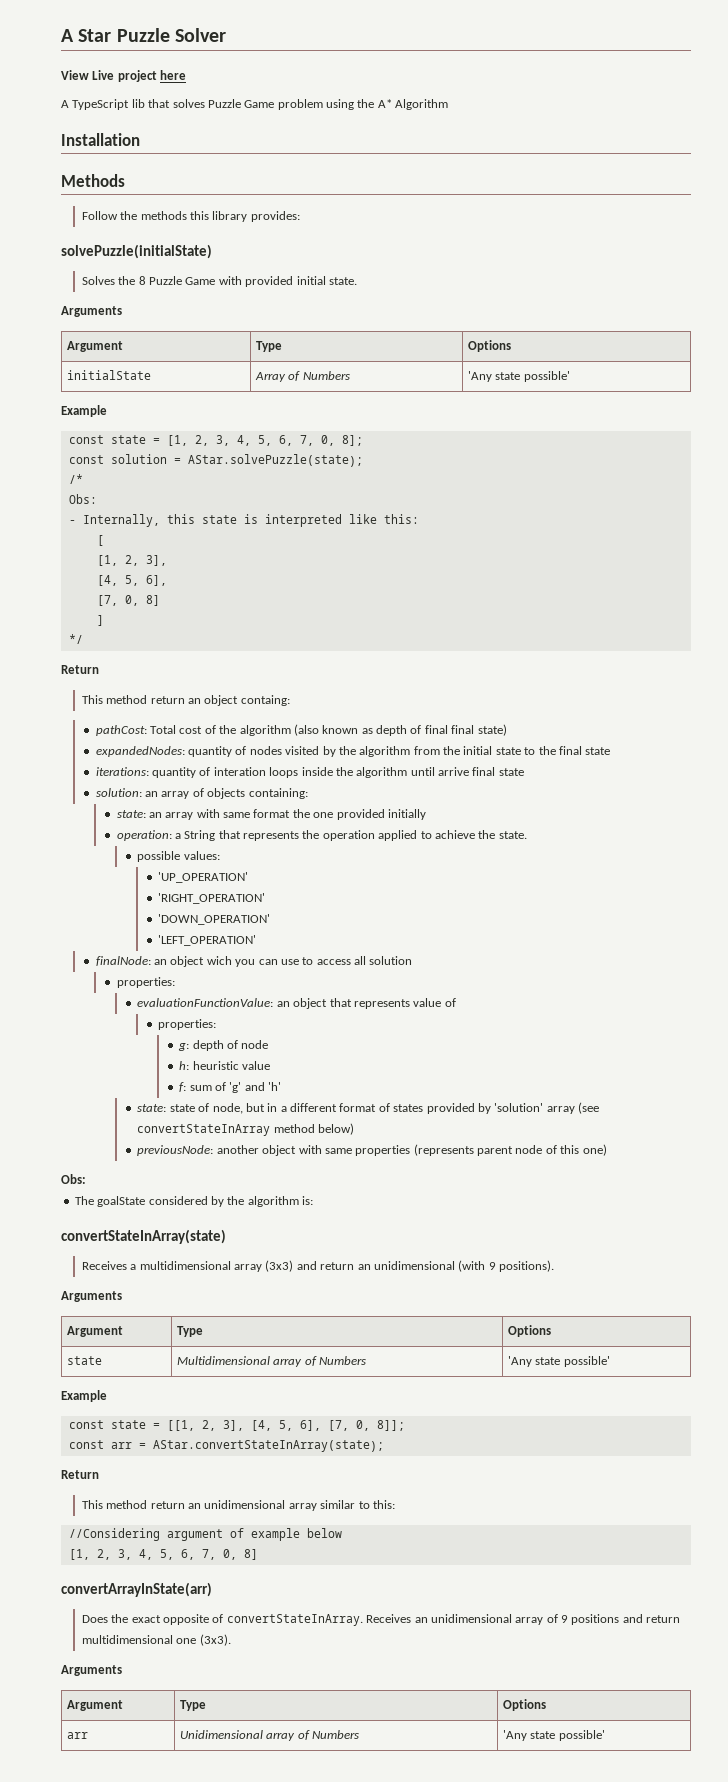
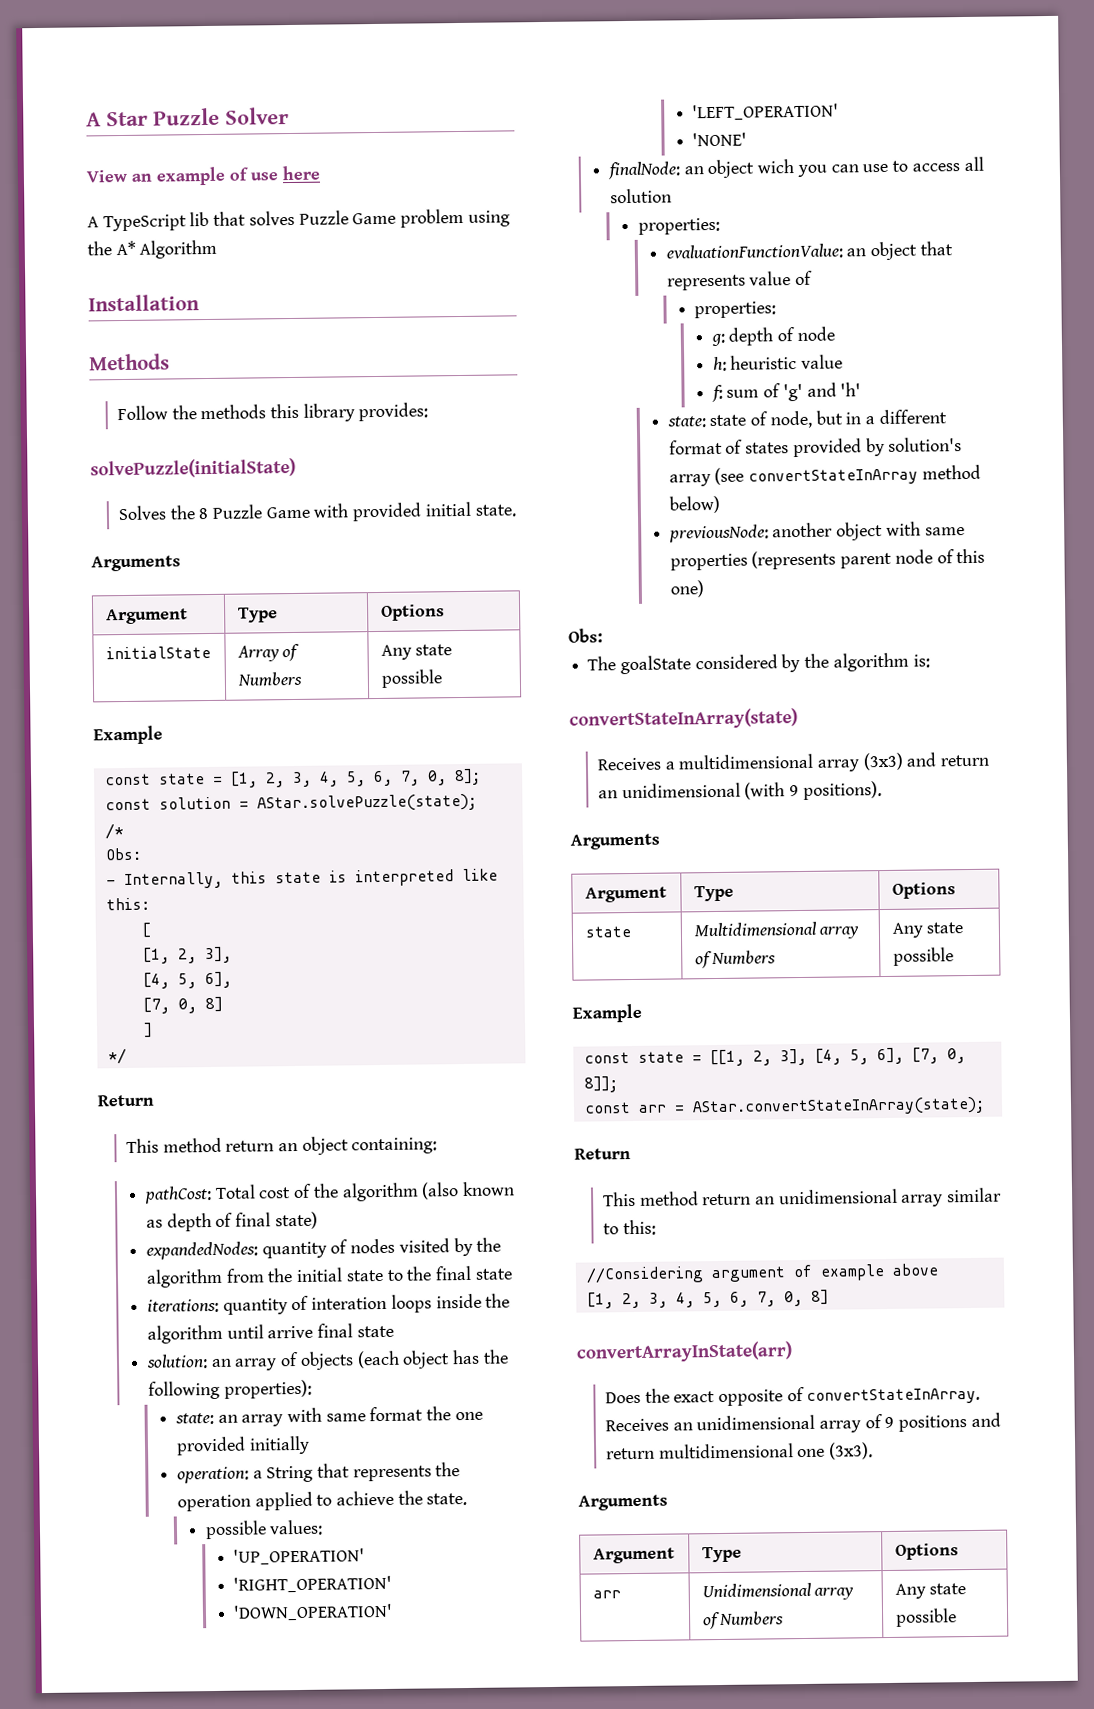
[92,70,157,82] Live project -> [131,166,278,186] an example of use
[467,371,570,382] 'Any state possible' -> [380,644,453,660] [380,669,443,688] Any state possible
[240,695,290,706] containg: -> [351,1137,438,1155] containing:
[451,725,475,734] final -> (272, 1219) none
[248,788,308,799] containing: -> [356,1349,509,1369] [148,1379,312,1400] (each object has the following properties):
(257, 940) none -> [692,132,748,147] // 'NONE'
[494,1103,544,1112] 'solution' -> [888,437,963,452] solution's
[507,1356,610,1367] 'Any state possible' -> [891,922,964,938] [892,947,954,966] Any state possible
[306,1528,342,1538] below -> [891,1263,939,1276] above
[502,1730,605,1741] 'Any state possible' -> [894,1583,967,1599] [894,1608,957,1627] Any state possible

